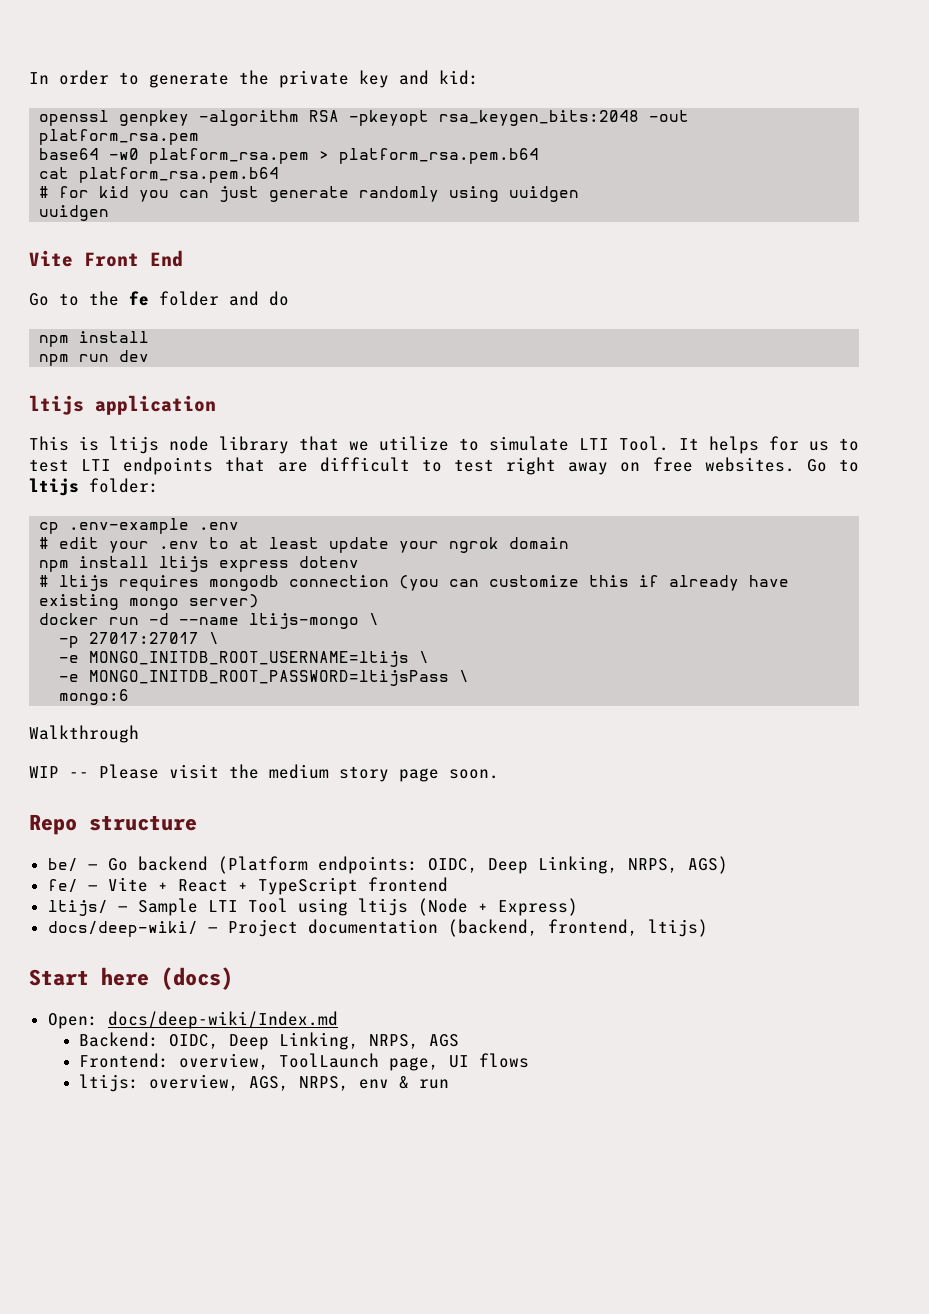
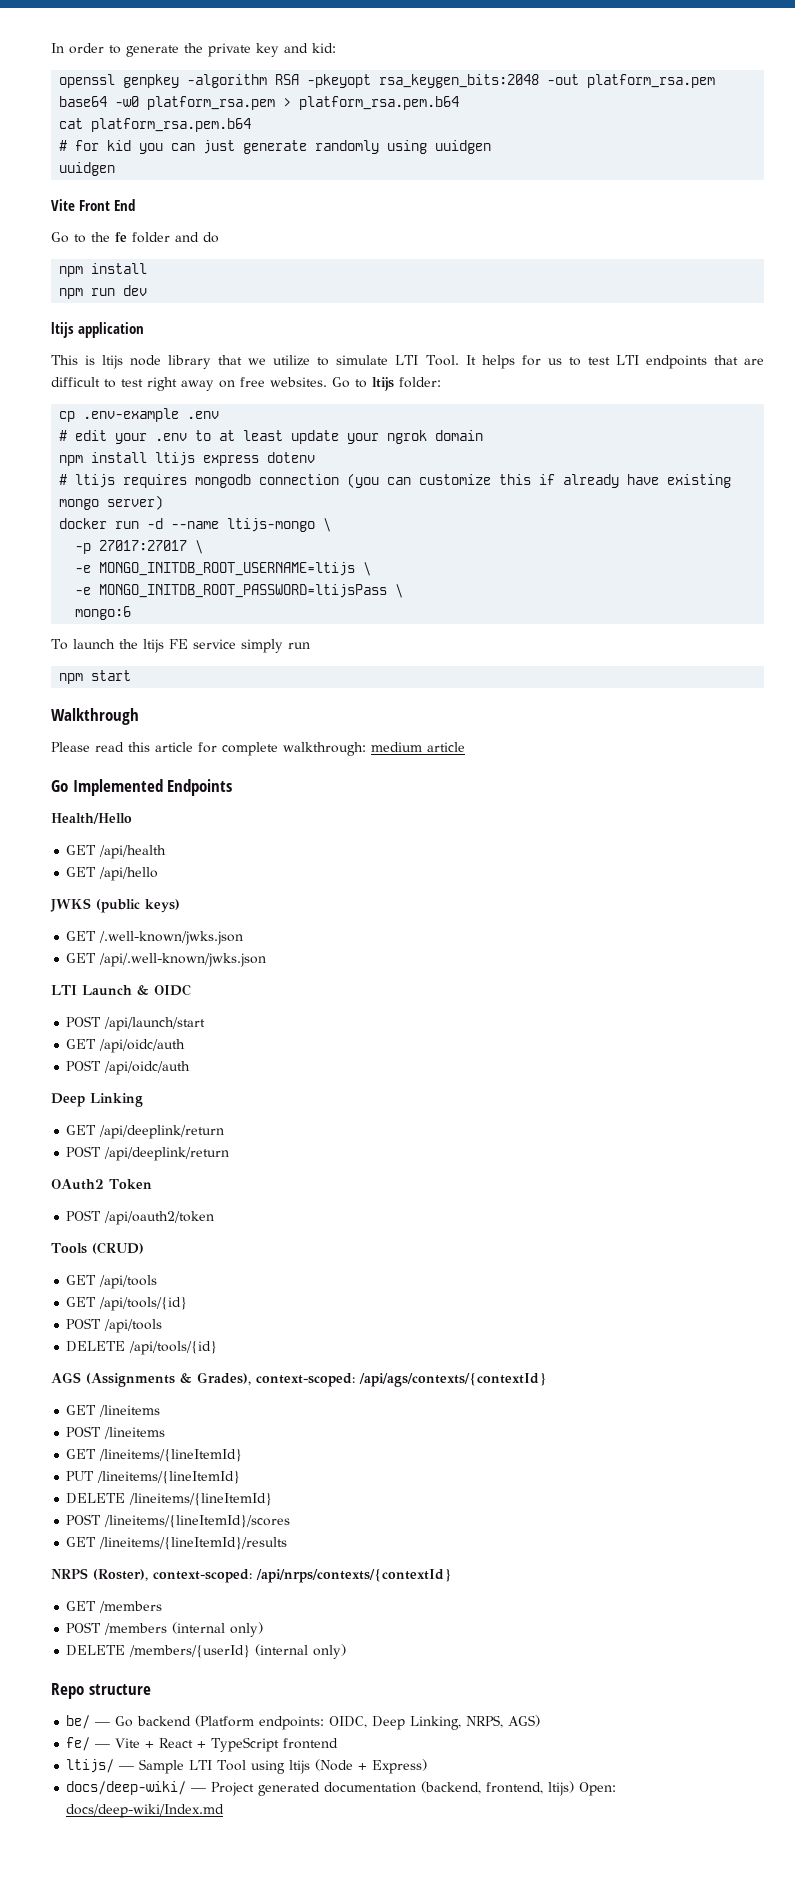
[29,725,139,743] [29,764,499,782] Walkthrough // WIP -- Please visit the medium story page soon. -> [51,639,310,653] [59,670,132,684] [51,708,139,725] [51,742,465,756] [51,779,233,796] [51,813,132,824] [66,845,167,859] [66,867,159,881] [50,898,180,913] [66,931,244,945] [66,953,267,967] [51,984,191,996] [66,1016,206,1031] [66,1039,186,1053] [66,1060,191,1075] [51,1093,143,1107] [66,1125,225,1139] [66,1146,230,1161] [51,1179,152,1190] [66,1210,215,1225] [51,1242,144,1254] [66,1275,158,1289] [66,1297,188,1311] [66,1318,163,1333] [66,1341,218,1355] [51,1372,547,1387] [66,1405,161,1417] [66,1426,166,1439] [66,1449,243,1462] [66,1471,241,1484] [66,1493,273,1506] [66,1514,291,1528] [66,1537,288,1550] [51,1568,452,1583] [66,1601,163,1613] [66,1622,264,1637] [66,1644,347,1659] To launch the ltijs FE service simply run // npm start // Walkthrough // Please read this article for complete walkthrough: medium article // Go Implemented Endpoints // Health/Hello // GET /api/health // GET /api/hello // JWKS (public keys) // GET /.well-known/jwks.json // GET /api/.well-known/jwks.json // LTI Launch & OIDC // POST /api/launch/start // GET /api/oidc/auth // POST /api/oidc/auth // Deep Linking // GET /api/deeplink/return // POST /api/deeplink/return // OAuth2 Token // POST /api/oauth2/token // Tools (CRUD) // GET /api/tools // GET /api/tools/{id} // POST /api/tools // DELETE /api/tools/{id} // AGS (Assignments & Grades), context-scoped: /api/ags/contexts/{contextId} // GET /lineitems // POST /lineitems // GET /lineitems/{lineItemId} // PUT /lineitems/{lineItemId} // DELETE /lineitems/{lineItemId} // POST /lineitems/{lineItemId}/scores // GET /lineitems/{lineItemId}/results // NRPS (Roster), context-scoped: /api/nrps/contexts/{contextId} // GET /members // POST /members (internal only) // DELETE /members/{userId} (internal only)
(298, 928) none -> [258,1782,321,1796] generated
[29,967,233,990] // Start here (docs) // -> (575, 1788) none
[78,1032,459,1050] [78,1053,529,1071] [78,1074,449,1092] // Backend: OIDC, Deep Linking, NRPS, AGS // Frontend: overview, ToolLaunch page, UI flows // ltijs: overview, AGS, NRPS, env & run -> (225, 1811) none

